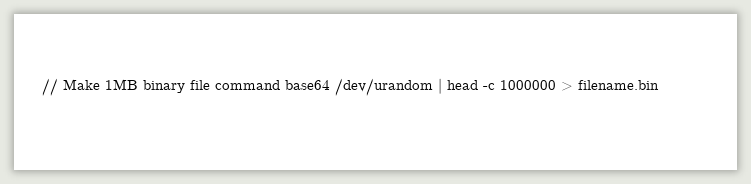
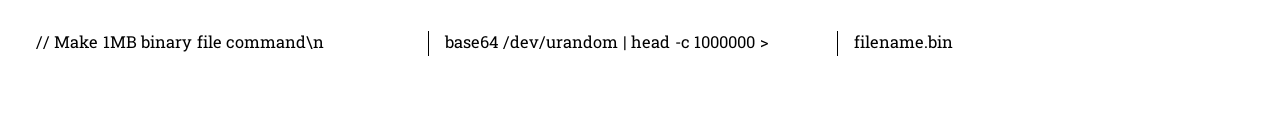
[215,80,280,90] command -> [226,35,325,50] command\n //

